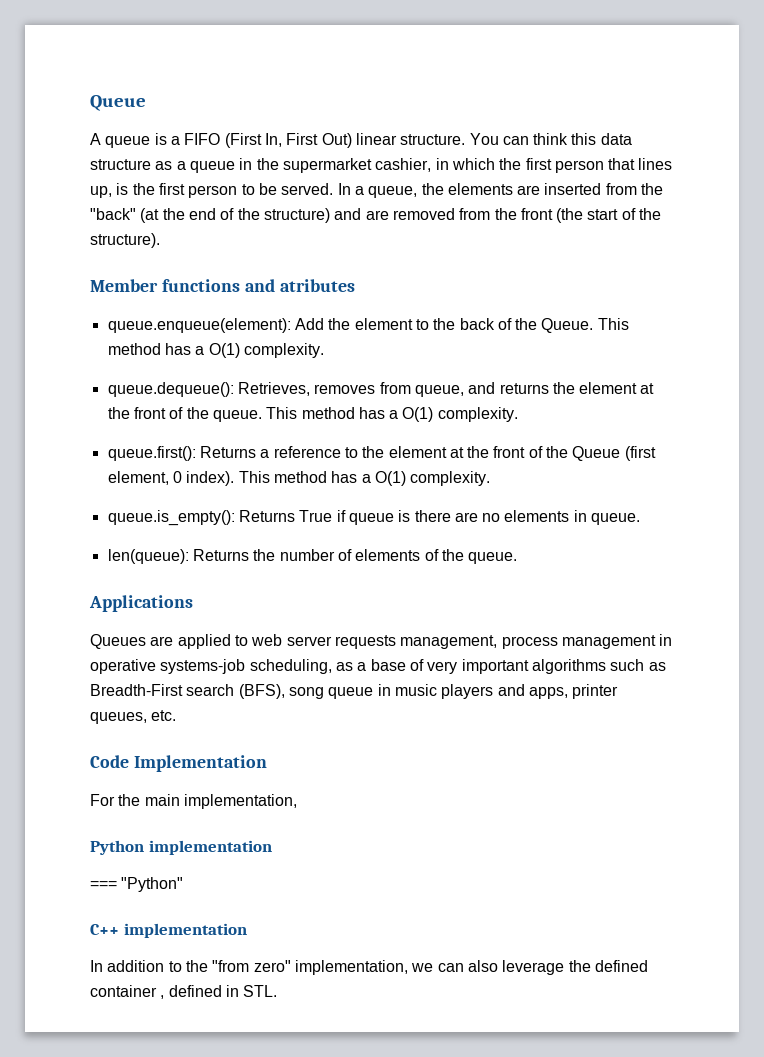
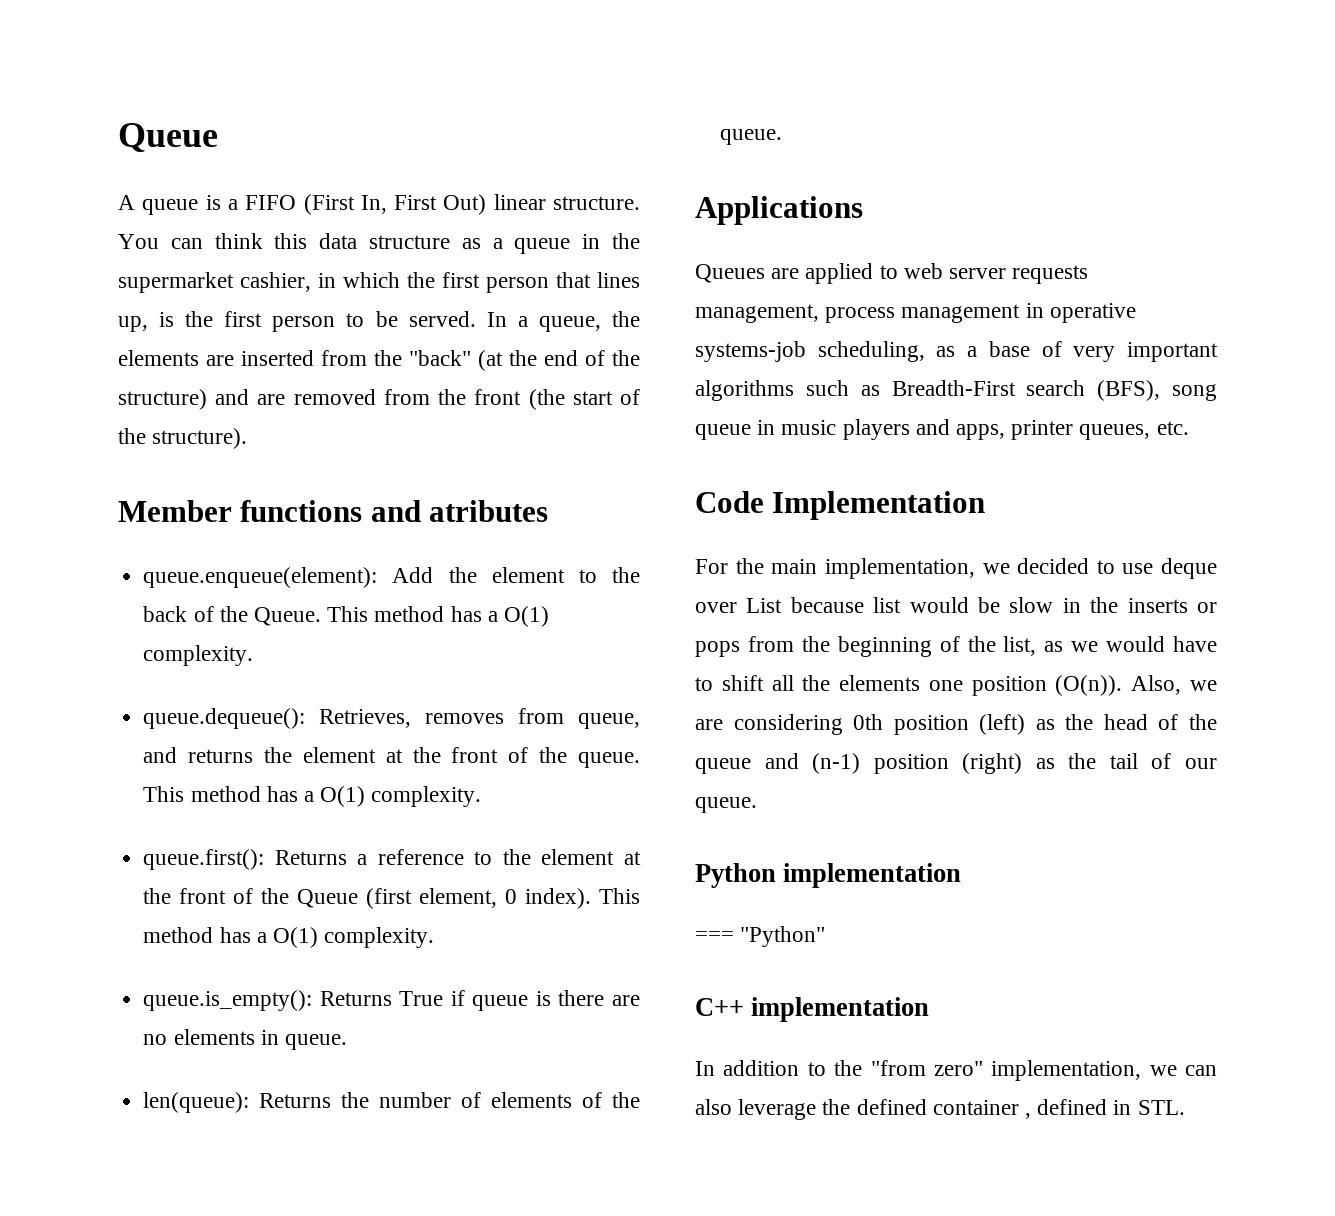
(297, 801) none -> [982,558,1217,579] [695,597,1217,613] [695,636,1217,657] [695,675,1217,696] [695,714,1217,735] [695,753,1217,774] [695,797,757,813] we decided to use deque over List because list would be slow in the inserts or pops from the beginning of the list, as we would have to shift all the elements one position (O(n)). Also, we are considering 0th position (left) as the head of the queue and (n-1) position (right) as the tail of our queue.

